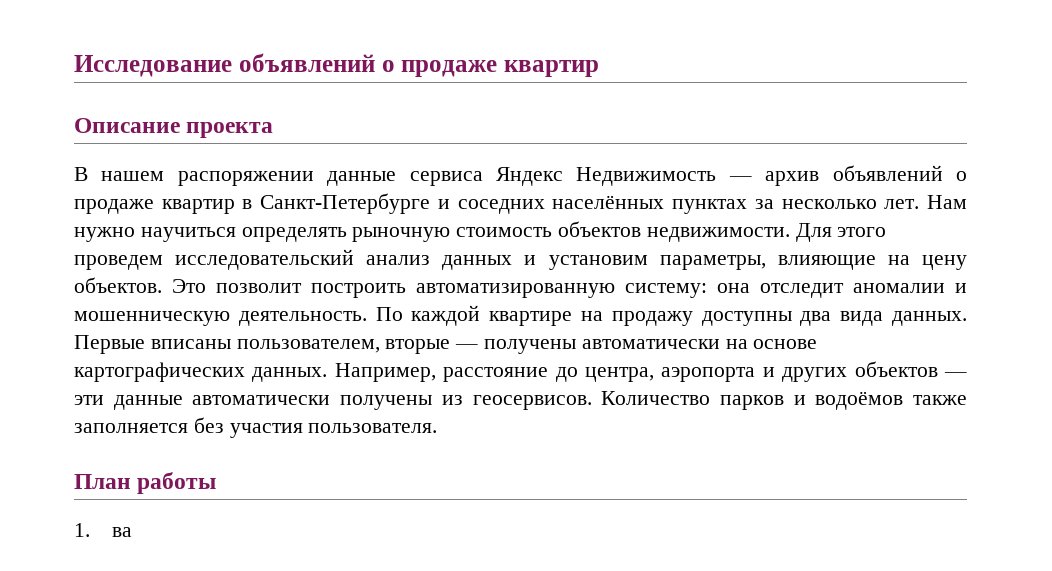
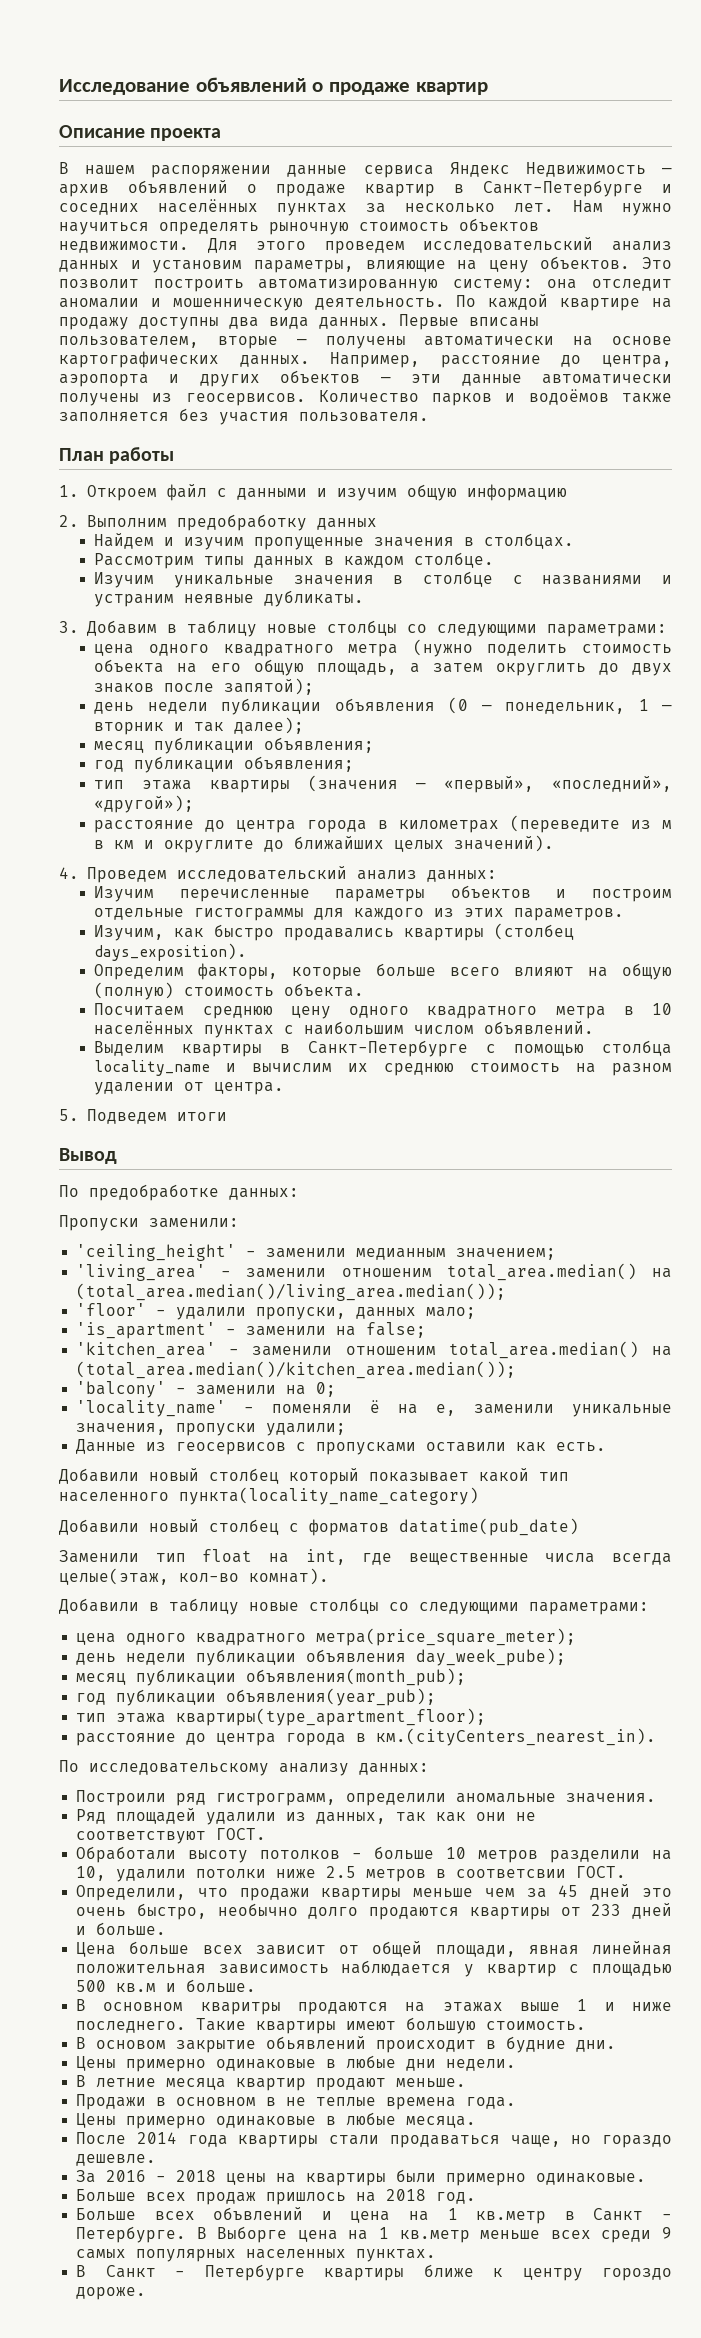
[112,527,133,537] ва -> [86,484,567,501] [59,514,377,531] [94,533,575,550] [94,552,495,569] [94,571,672,588] [94,590,365,607] [59,620,667,637] [94,639,673,657] [94,659,672,676] [94,678,315,695] [94,697,672,715] [94,717,305,735] [94,737,375,754] [94,756,355,773] [94,775,672,793] [94,795,195,813] [94,815,672,833] [94,835,555,853] [59,866,497,883] [94,885,672,902] [94,908,625,921] [94,923,575,941] [94,943,248,961] [94,963,672,980] [94,982,365,1000] [94,1003,672,1019] [94,1021,595,1038] [94,1040,672,1057] [94,1060,672,1076] [94,1082,285,1095] [59,1109,227,1124] [59,1148,117,1164] [59,1184,299,1201] [59,1215,239,1231] [76,1244,557,1261] [76,1263,672,1281] [76,1283,507,1301] [76,1303,477,1320] [76,1322,427,1339] [76,1341,672,1359] [76,1361,517,1379] [76,1381,337,1398] [76,1400,672,1417] [76,1423,347,1436] [76,1439,607,1455] [59,1468,569,1485] [59,1487,479,1505] [59,1518,579,1536] [59,1549,672,1565] [59,1568,329,1585] [59,1598,649,1615] [76,1628,577,1646] [76,1648,567,1666] [76,1668,467,1686] [76,1688,437,1706] [76,1708,487,1726] [76,1728,657,1746] [59,1760,429,1776] [76,1790,657,1806] [76,1808,537,1825] [76,1828,267,1844] [76,1846,672,1863] [76,1866,627,1882] [76,1884,673,1901] [76,1903,672,1920] [76,1922,167,1936] [76,1941,672,1957] [76,1960,673,1977] [76,1979,257,1993] [76,1999,672,2015] [76,2017,587,2034] [76,2036,617,2053] [76,2055,517,2072] [76,2075,467,2091] [76,2094,517,2110] [76,2112,477,2129] [76,2132,672,2148] [76,2154,157,2166] [76,2169,647,2186] [76,2189,477,2205] [76,2207,673,2224] [76,2226,673,2243] [76,2249,437,2262] [76,2264,672,2281] [76,2287,147,2300] Откроем файл с данными и изучим общую информацию // 2. Выполним предобработку данных // Найдем и изучим пропущенные значения в столбцах. // Рассмотрим типы данных в каждом столбце. // Изучим уникальные значения в столбце с названиями и устраним неявные дубликаты. // 3. Добавим в таблицу новые столбцы со следующими параметрами: // цена одного квадратного метра (нужно поделить стоимость объекта на его общую площадь, а затем округлить до двух знаков после запятой); // день недели публикации объявления (0 — понедельник, 1 — вторник и так далее); // месяц публикации объявления; // год публикации объявления; // тип этажа квартиры (значения — «первый», «последний», «другой»); // расстояние до центра города в километрах (переведите из м в км и округлите до ближайших целых значений). // 4. Проведем исследовательский анализ данных: // Изучим перечисленные параметры объектов и построим отдельные гистограммы для каждого из этих параметров. // Изучим, как быстро продавались квартиры (столбец days_exposition). // Определим факторы, которые больше всего влияют на общую (полную) стоимость объекта. // Посчитаем среднюю цену одного квадратного метра в 10 населённых пунктах с наибольшим числом объявлений. // Выделим квартиры в Санкт-Петербурге с помощью столбца locality_name и вычислим их среднюю стоимость на разном удалении от центра. // 5. Подведем итоги // Вывод // По предобработке данных: // Пропуски заменили: // 'ceiling_height' - заменили медианным значением; // 'living_area' - заменили отношеним total_area.median() на (total_area.median()/living_area.median()); // 'floor' - удалили пропуски, данных мало; // 'is_apartment' - заменили на false; // 'kitchen_area' - заменили отношеним total_area.median() на (total_area.median()/kitchen_area.median()); // 'balcony' - заменили на 0; // 'locality_name' - поменяли ё на е, заменили уникальные значения, пропуски удалили; // Данные из геосервисов с пропусками оставили как есть. // Добавили новый столбец который показывает какой тип населенного пункта(locality_name_category) // Добавили новый столбец с форматов datatime(pub_date) // Заменили тип float на int, где вещественные числа всегда целые(этаж, кол-во комнат). // Добавили в таблицу новые столбцы со следующими параметрами: // цена одного квадратного метра(price_square_meter); // день недели публикации объявления day_week_pubе); // месяц публикации объявления(month_pub); // год публикации объявления(year_pub); // тип этажа квартиры(type_apartment_floor); // расстояние до центра города в км.(cityCenters_nearest_in). // По исследовательскому анализу данных: // Построили ряд гистрограмм, определили аномальные значения. // Ряд площадей удалили из данных, так как они не соответствуют ГОСТ. // Обработали высоту потолков - больше 10 метров разделили на 10, удалили потолки ниже 2.5 метров в соответсвии ГОСТ. // Определили, что продажи квартиры меньше чем за 45 дней это очень быстро, необычно долго продаются квартиры от 233 дней и больше. // Цена больше всех зависит от общей площади, явная линейная положительная зависимость наблюдается у квартир с площадью 500 кв.м и больше. // В основном кваритры продаются на этажах выше 1 и ниже последнего. Такие квартиры имеют большую стоимость. // В основом закрытие обьявлений происходит в будние дни. // Цены примерно одинаковые в любые дни недели. // В летние месяца квартир продают меньше. // Продажи в основном в не теплые времена года. // Цены примерно одинаковые в любые месяца. // После 2014 года квартиры стали продаваться чаще, но гораздо дешевле. // За 2016 - 2018 цены на квартиры были примерно одинаковые. // Больше всех продаж пришлось на 2018 год. // Больше всех объвлений и цена на 1 кв.метр в Санкт - Петербурге. В Выборге цена на 1 кв.метр меньше всех среди 9 самых популярных населенных пунктах. // В Санкт - Петербурге квартиры ближе к центру гороздо дороже.

